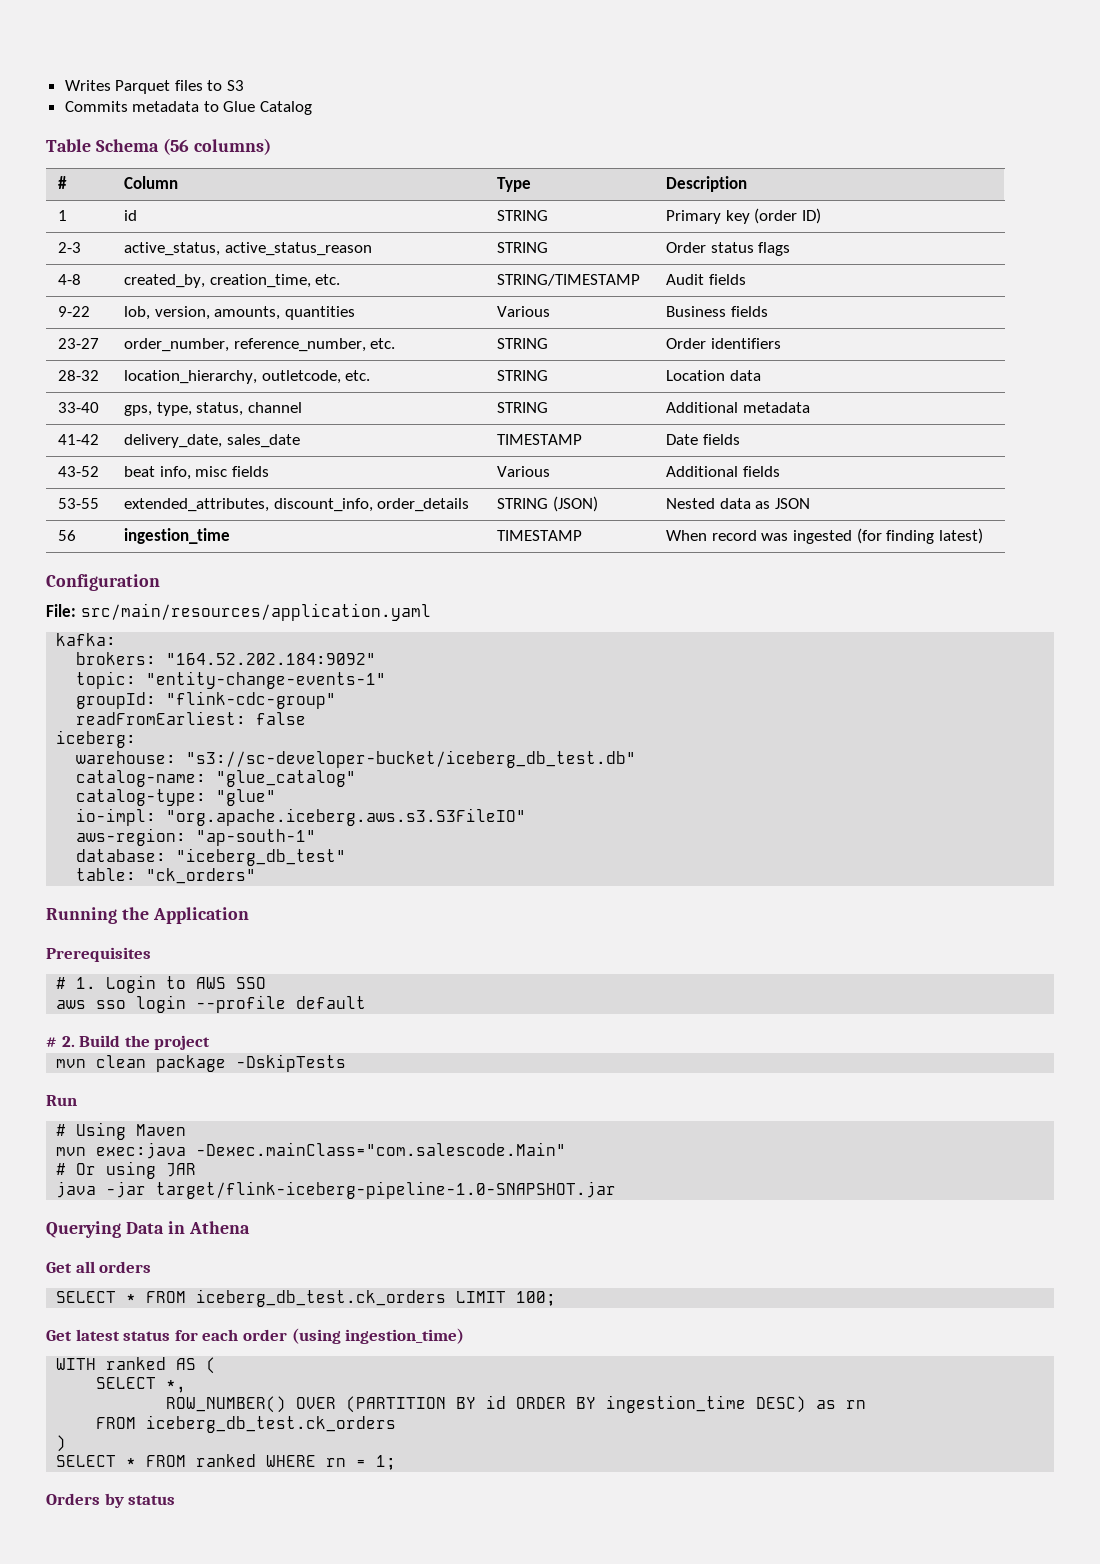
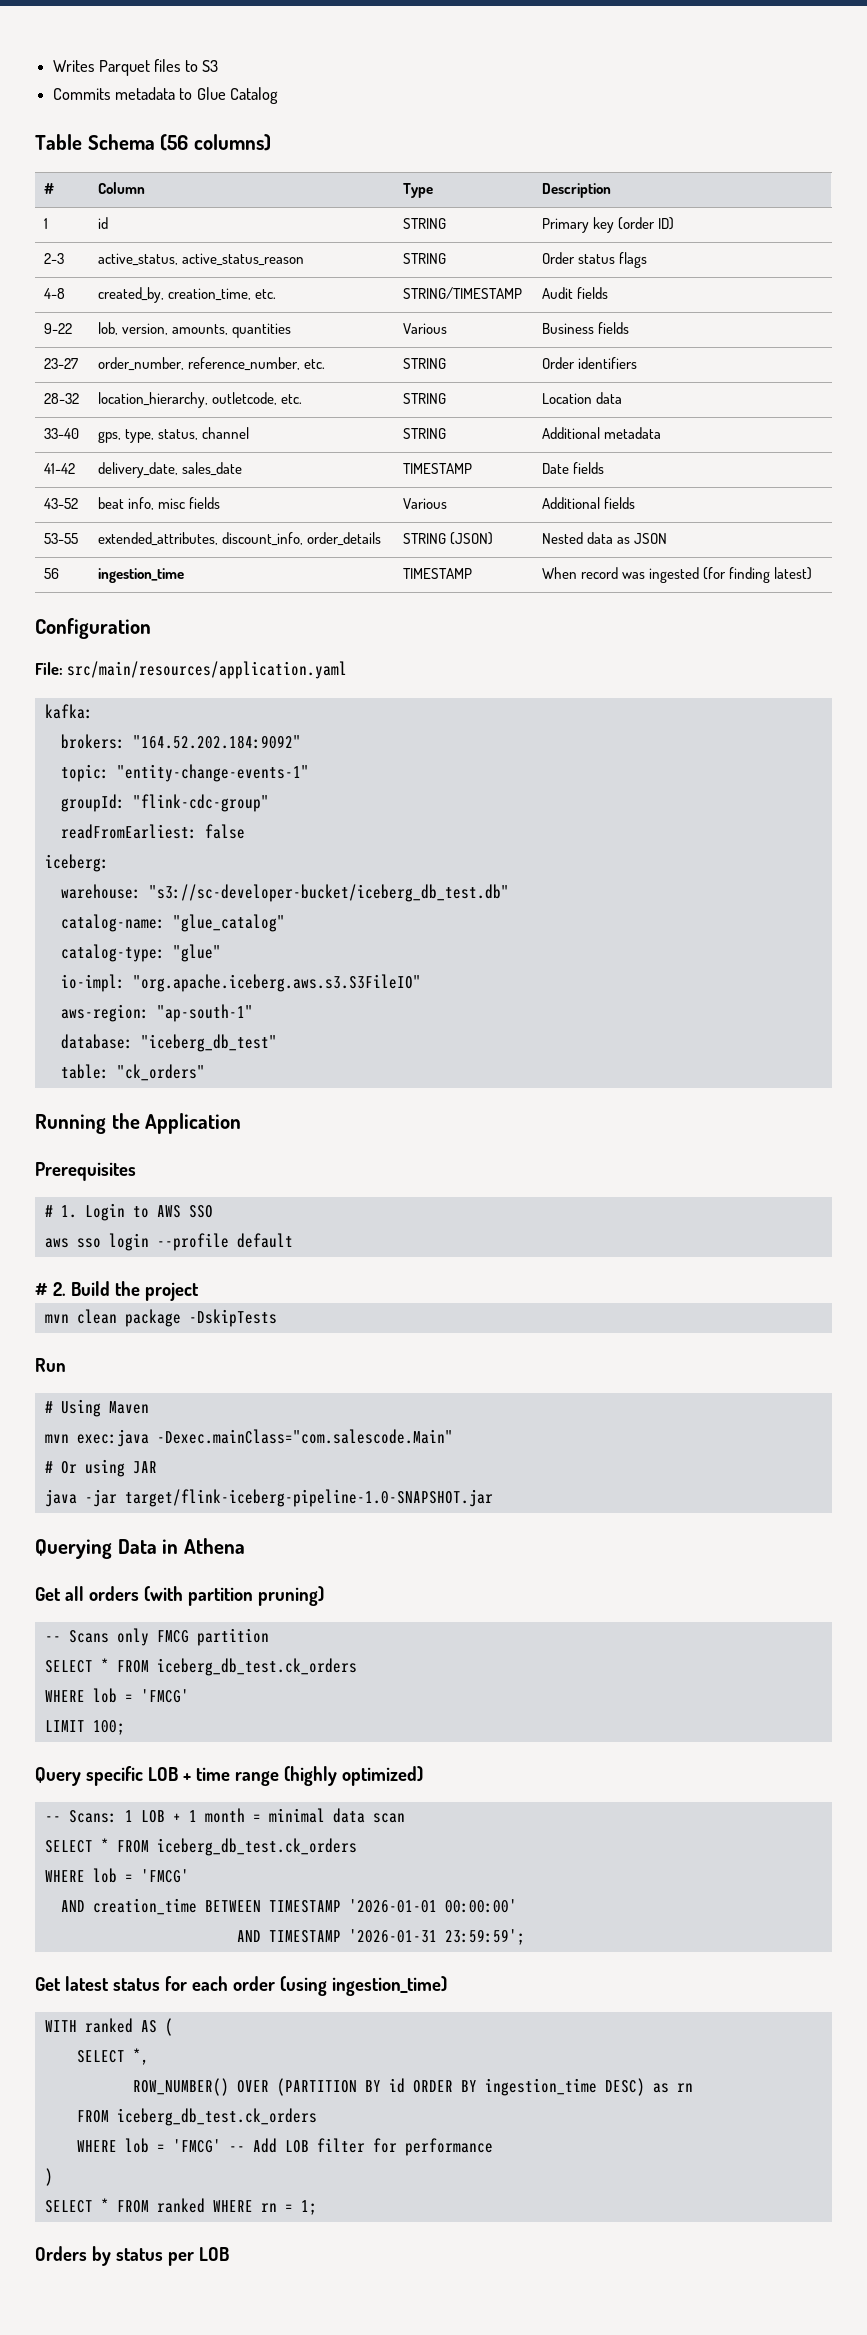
[56,1289,557,1307] // SELECT * FROM iceberg_db_test.ck_orders LIMIT 100; -> [143,1586,324,1606] [44,1628,269,1646] [44,1658,357,1676] [44,1688,189,1703] [44,1720,125,1735] [35,1766,423,1786] [44,1808,405,1823] [44,1838,357,1856] [44,1868,189,1883] [60,1898,517,1915] [236,1929,525,1945] (with partition pruning) // -- Scans only FMCG partition // SELECT * FROM iceberg_db_test.ck_orders // WHERE lob = 'FMCG' // LIMIT 100; // Query specific LOB + time range (highly optimized) // -- Scans: 1 LOB + 1 month = minimal data scan // SELECT * FROM iceberg_db_test.ck_orders // WHERE lob = 'FMCG' // AND creation_time BETWEEN TIMESTAMP '2026-01-01 00:00:00' // AND TIMESTAMP '2026-01-31 23:59:59';
(397, 1424) none -> [76,2138,493,2156] // WHERE lob = 'FMCG' -- Add LOB filter for performance
(176, 1500) none -> [167,2247,229,2266] per LOB

